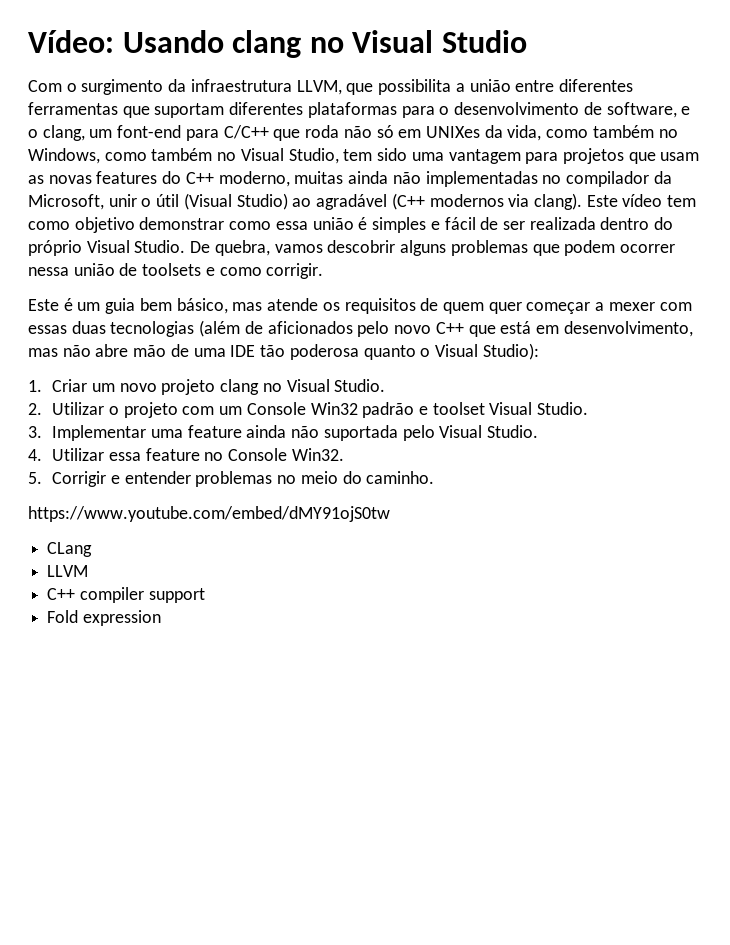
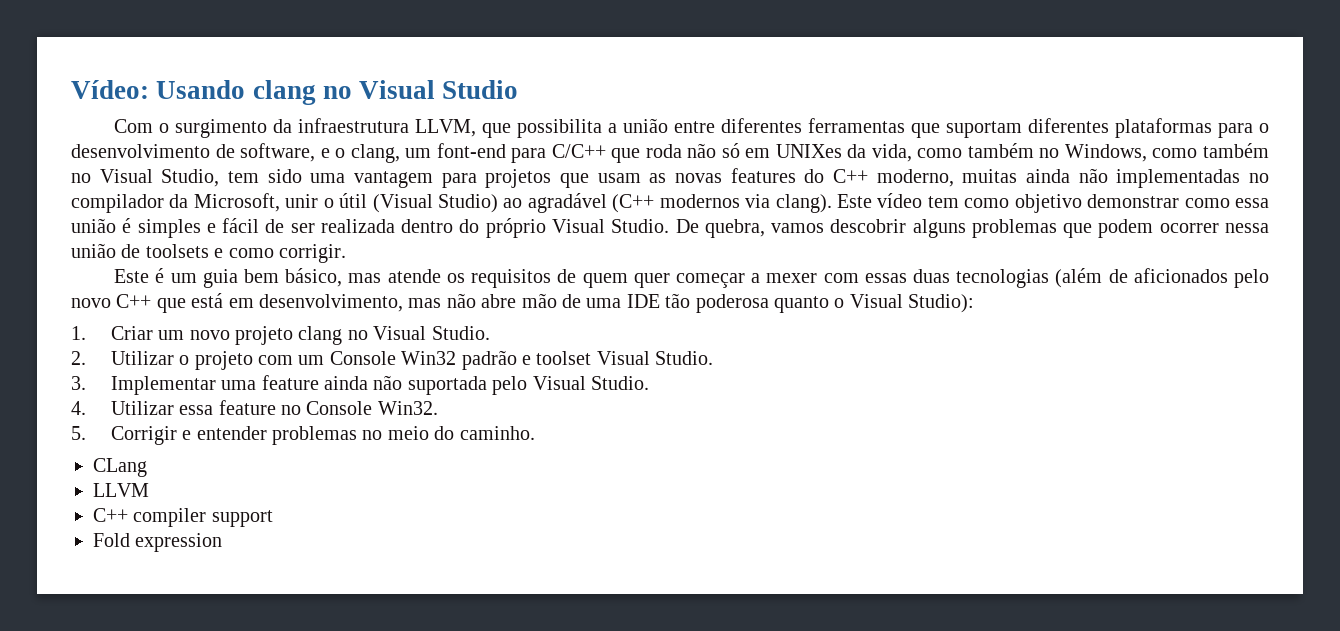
[28,506,390,522] // https://www.youtube.com/embed/dMY91ojS0tw -> (535, 433) none

